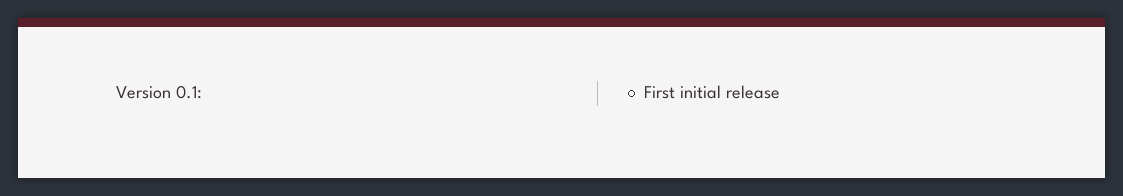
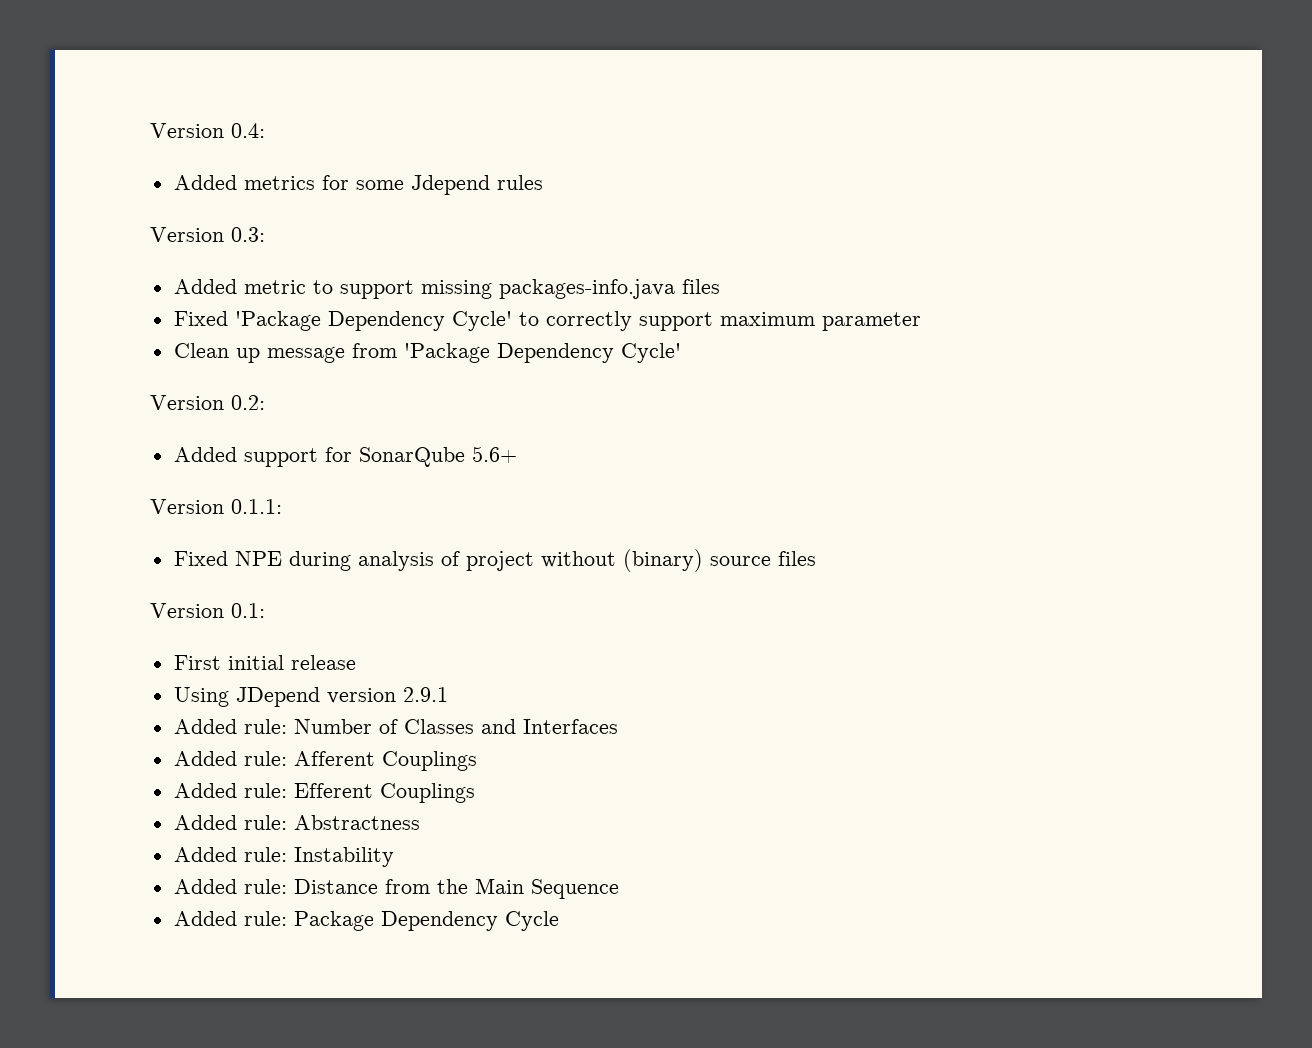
[116,85,202,99] [643,85,780,99] Version 0.1: // First initial release -> [150,123,265,138] [173,175,543,195] [150,227,265,242] [173,279,720,299] [173,311,921,331] [173,343,681,363] [150,395,265,410] [173,446,517,467] [150,499,282,514] [173,549,816,572] [150,603,265,618] [173,655,356,670] [173,687,448,707] [173,719,618,734] [173,751,477,771] [173,783,475,803] [173,815,420,830] [173,847,394,867] [173,878,619,899] [173,911,559,931] Version 0.4: // Added metrics for some Jdepend rules // Version 0.3: // Added metric to support missing packages-info.java files // Fixed 'Package Dependency Cycle' to correctly support maximum parameter // Clean up message from 'Package Dependency Cycle' // Version 0.2: // Added support for SonarQube 5.6+ // Version 0.1.1: // Fixed NPE during analysis of project without (binary) source files // Version 0.1: // First initial release // Using JDepend version 2.9.1 // Added rule: Number of Classes and Interfaces // Added rule: Afferent Couplings // Added rule: Efferent Couplings // Added rule: Abstractness // Added rule: Instability // Added rule: Distance from the Main Sequence // Added rule: Package Dependency Cycle

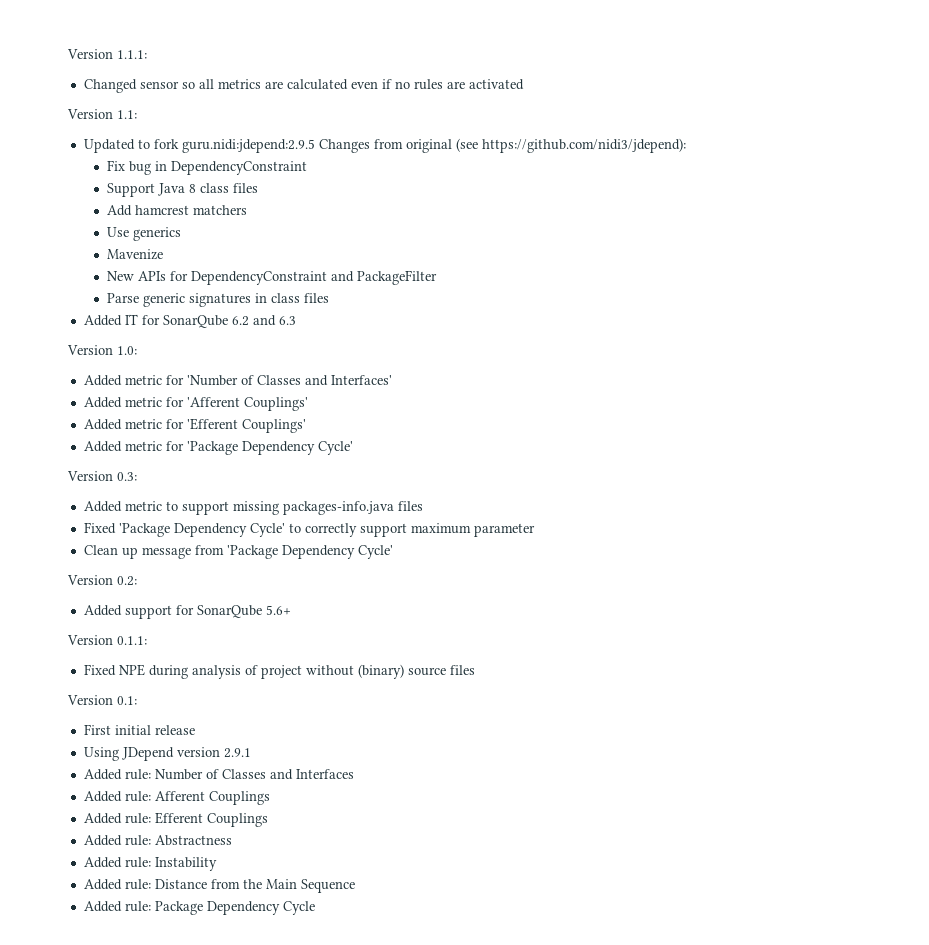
[150,123,265,138] [173,175,543,195] Version 0.4: // Added metrics for some Jdepend rules -> [67,49,147,59] [83,79,524,93] [67,109,137,119] [83,138,686,153] [107,160,308,175] [107,183,259,197] [107,205,248,216] [107,227,182,241] [107,249,164,260] [107,270,438,285] [107,293,330,307] [83,314,296,328] [67,345,137,355] [83,375,392,386] [83,397,308,411] [83,418,306,433] [83,441,353,455] Version 1.1.1: // Changed sensor so all metrics are calculated even if no rules are activated // Version 1.1: // Updated to fork guru.nidi:jdepend:2.9.5 Changes from original (see https://github.com/nidi3/jdepend): // Fix bug in DependencyConstraint // Support Java 8 class files // Add hamcrest matchers // Use generics // Mavenize // New APIs for DependencyConstraint and PackageFilter // Parse generic signatures in class files // Added IT for SonarQube 6.2 and 6.3 // Version 1.0: // Added metric for 'Number of Classes and Interfaces' // Added metric for 'Afferent Couplings' // Added metric for 'Efferent Couplings' // Added metric for 'Package Dependency Cycle'

